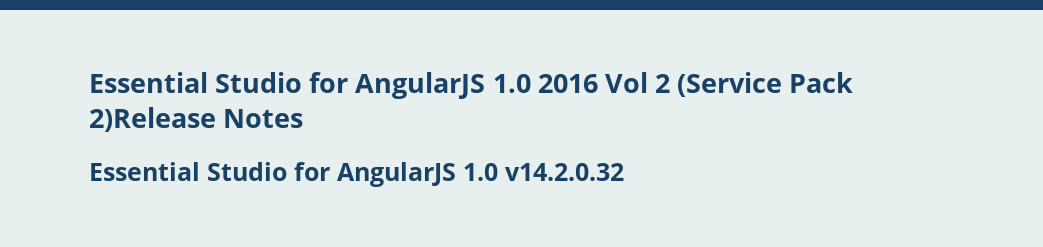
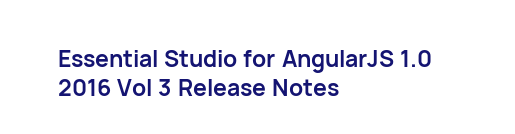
[655,72,854,97] [89,107,304,132] [89,162,624,187] 2 (Service Pack 2)Release Notes // Essential Studio for AngularJS 1.0 v14.2.0.32 -> [158,79,339,96] 3 Release Notes

